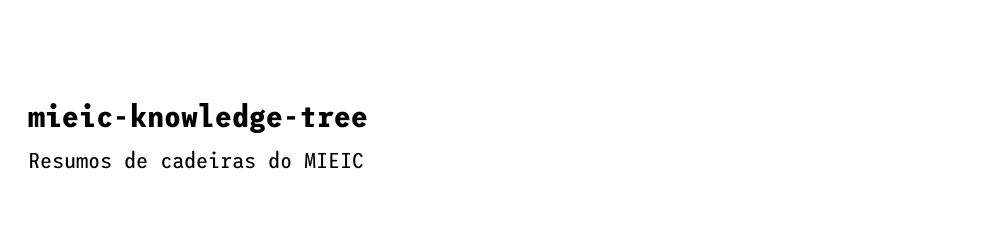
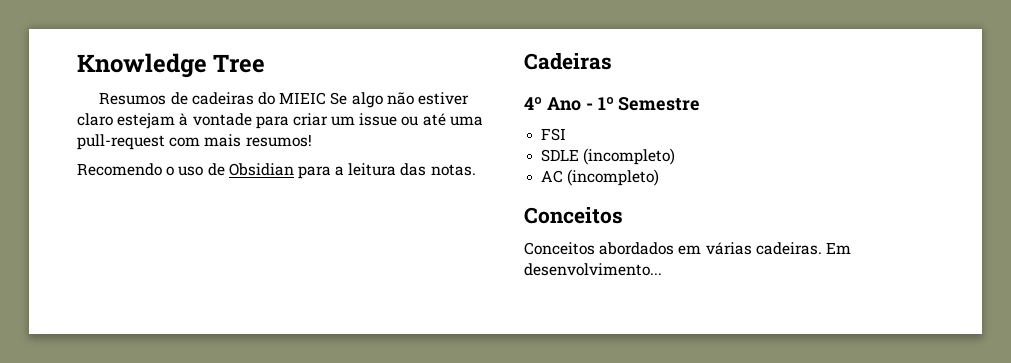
[28,103,368,134] mieic-knowledge-tree -> [77,53,266,78] Knowledge Tree
(364, 160) none -> [330,92,469,108] [77,113,483,129] [77,134,312,150] [77,163,476,179] [524,53,612,70] [524,97,701,111] [541,128,567,141] [541,148,676,165] [541,169,660,186] [524,207,623,224] [524,242,851,255] [524,263,662,276] Se algo não estiver claro estejam à vontade para criar um issue ou até uma pull-request com mais resumos! // Recomendo o uso de Obsidian para a leitura das notas. // Cadeiras // 4º Ano - 1º Semestre // FSI // SDLE (incompleto) // AC (incompleto) // Conceitos // Conceitos abordados em várias cadeiras. Em desenvolvimento...

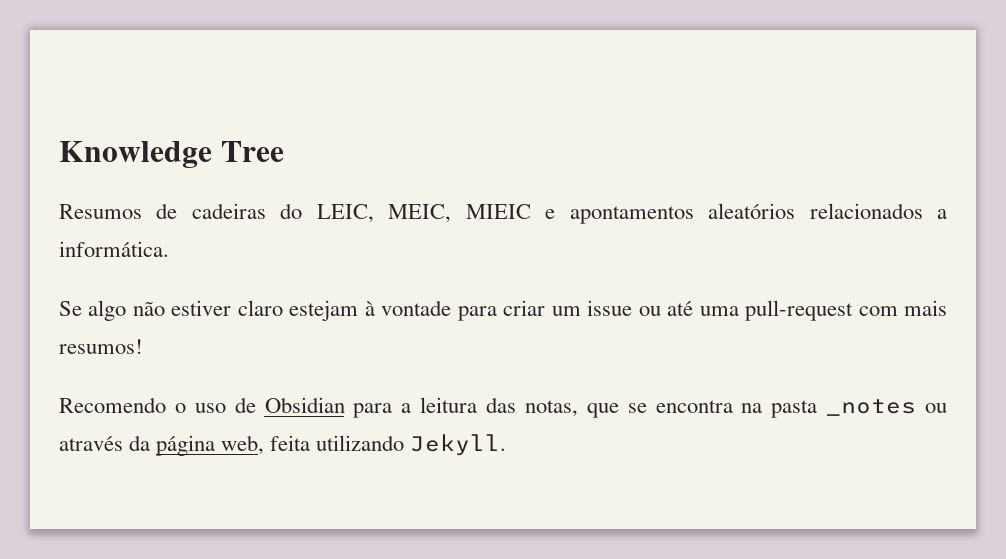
[279,92,327,105] MIEIC -> [316,203,947,224] [59,241,169,257] LEIC, MEIC, MIEIC e apontamentos aleatórios relacionados a informática. //
[430,164,476,176] [524,53,612,70] [524,97,701,111] [541,128,567,141] [541,148,676,165] [541,169,660,186] [524,207,623,224] [524,242,851,255] [524,263,662,276] notas. // Cadeiras // 4º Ano - 1º Semestre // FSI // SDLE (incompleto) // AC (incompleto) // Conceitos // Conceitos abordados em várias cadeiras. Em desenvolvimento... -> [524,399,947,418] [59,434,507,456] notas, que se encontra na pasta _notes ou através da página web, feita utilizando Jekyll.

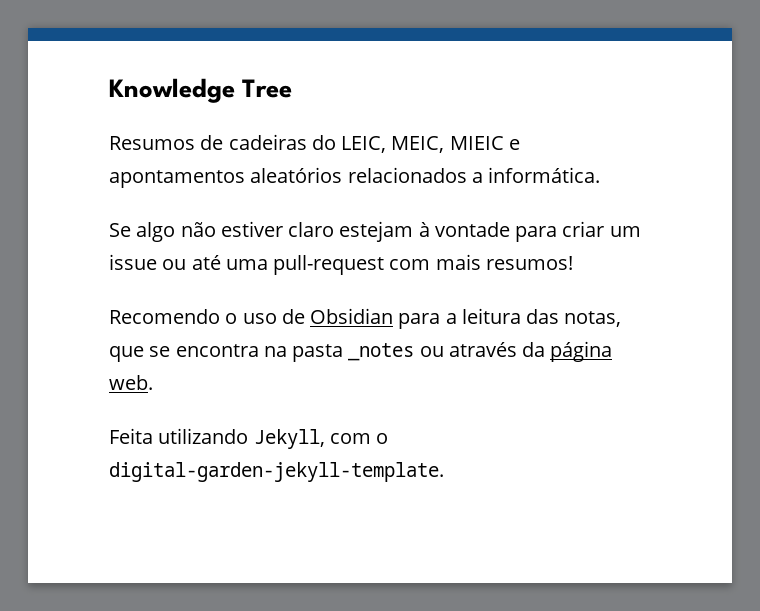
[221,434,507,456] web, feita utilizando Jekyll. -> [109,375,153,390] [109,428,389,449] [109,462,444,482] web. // Feita utilizando Jekyll, com o digital-garden-jekyll-template.

